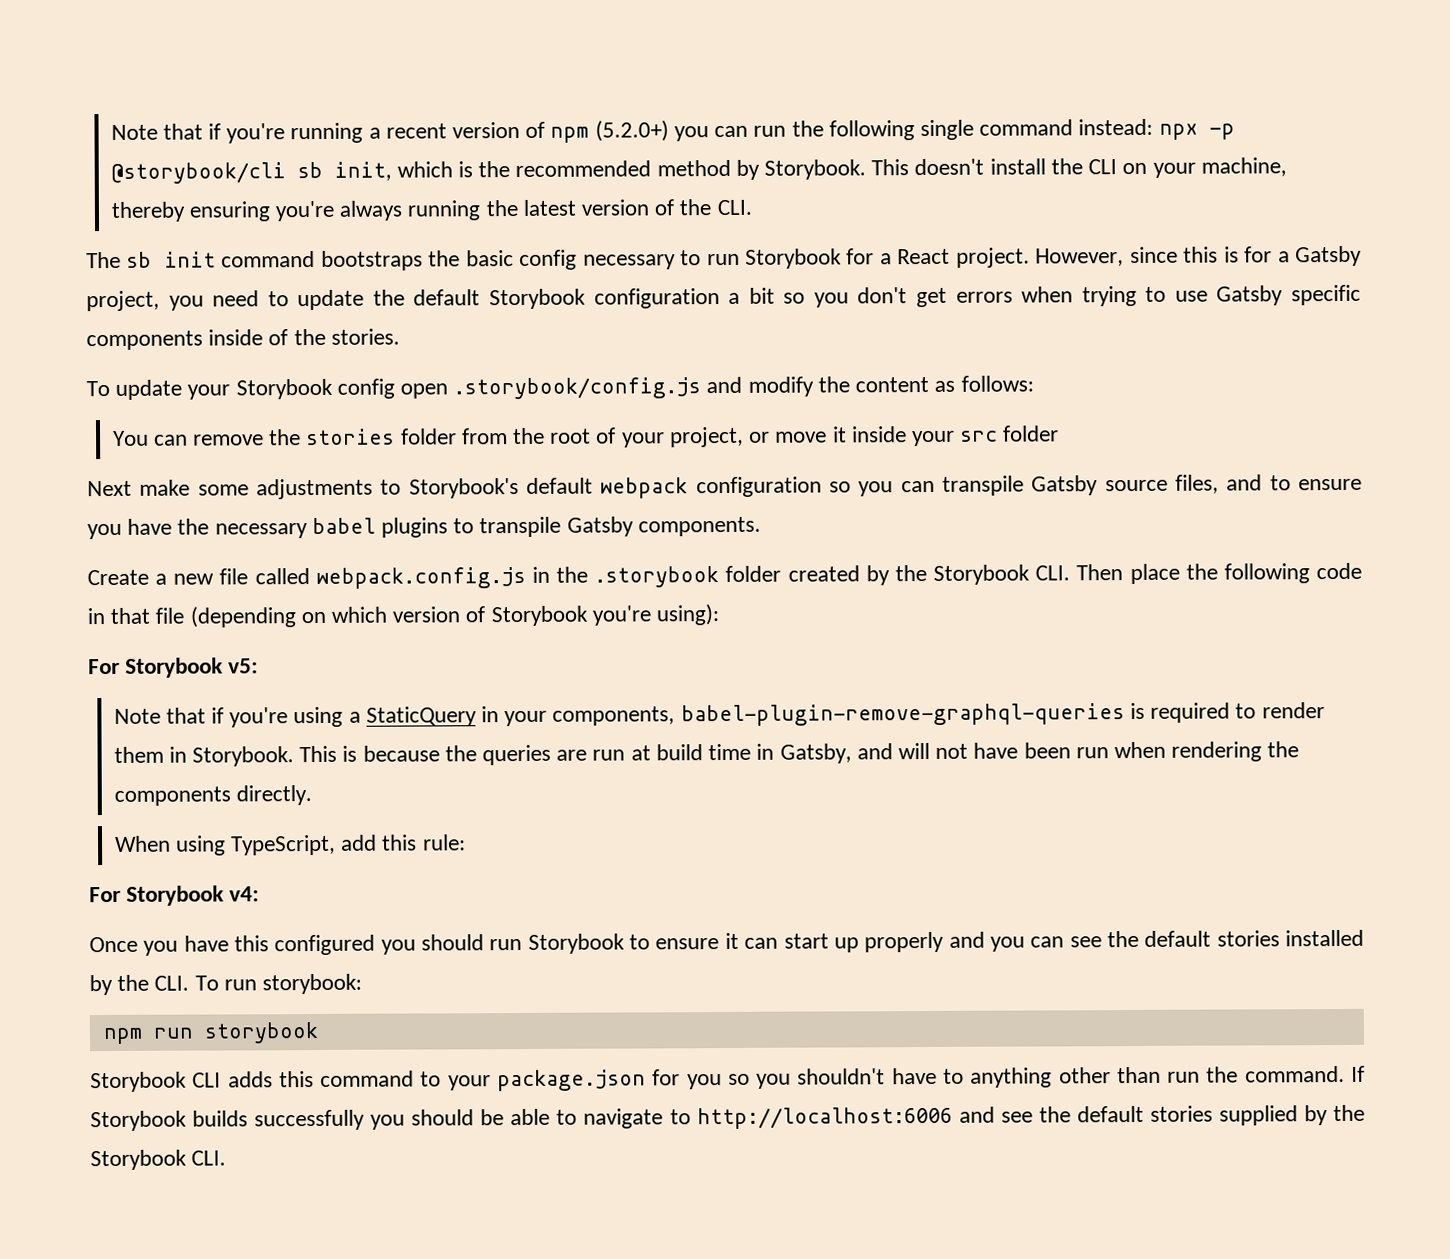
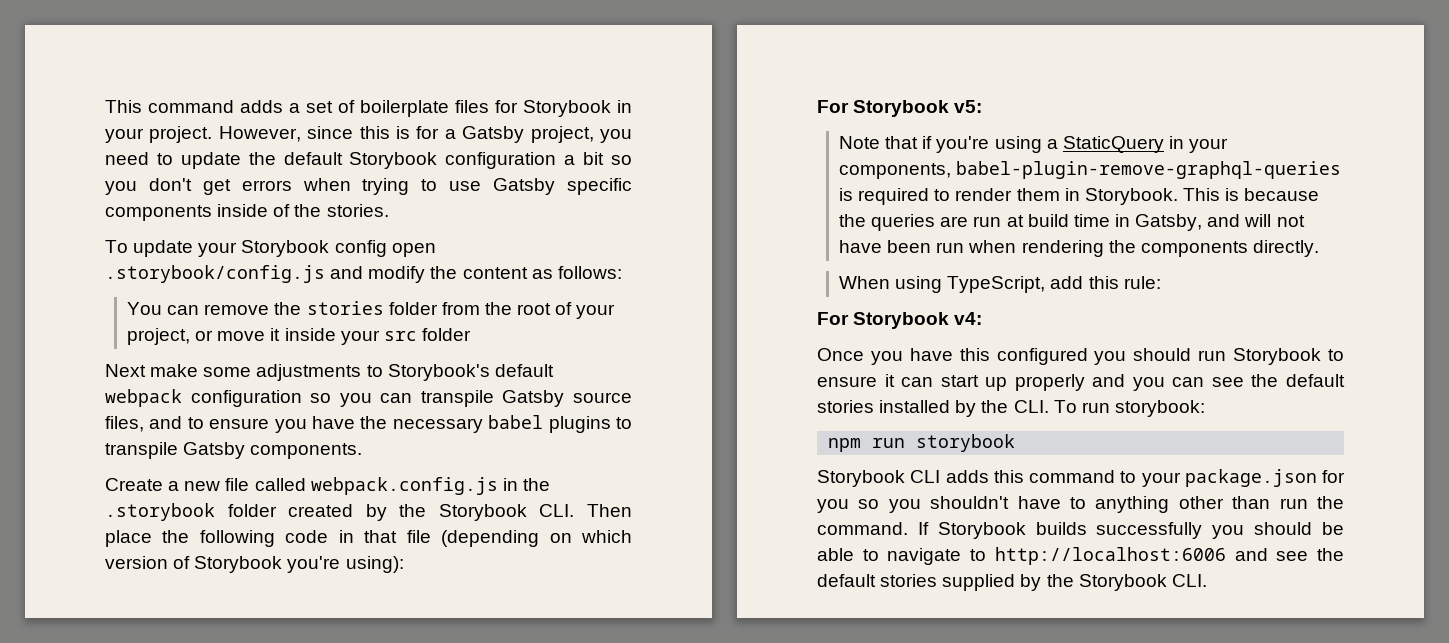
[110,118,1235,144] [110,157,1287,184] [110,199,752,222] [86,248,951,271] Note that if you're running a recent version of npm (5.2.0+) you can run the following single command instead: npx -p @storybook/cli sb init, which is the recommended method by Storybook. This doesn't install the CLI on your machine, thereby ensuring you're always running the latest version of the CLI. // The sb init command bootstraps the basic config necessary to run Storybook for a React -> [105,100,632,117] [105,128,144,143] This command adds a set of boilerplate files for Storybook in your

